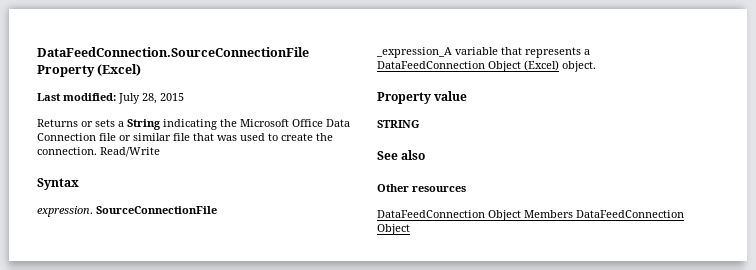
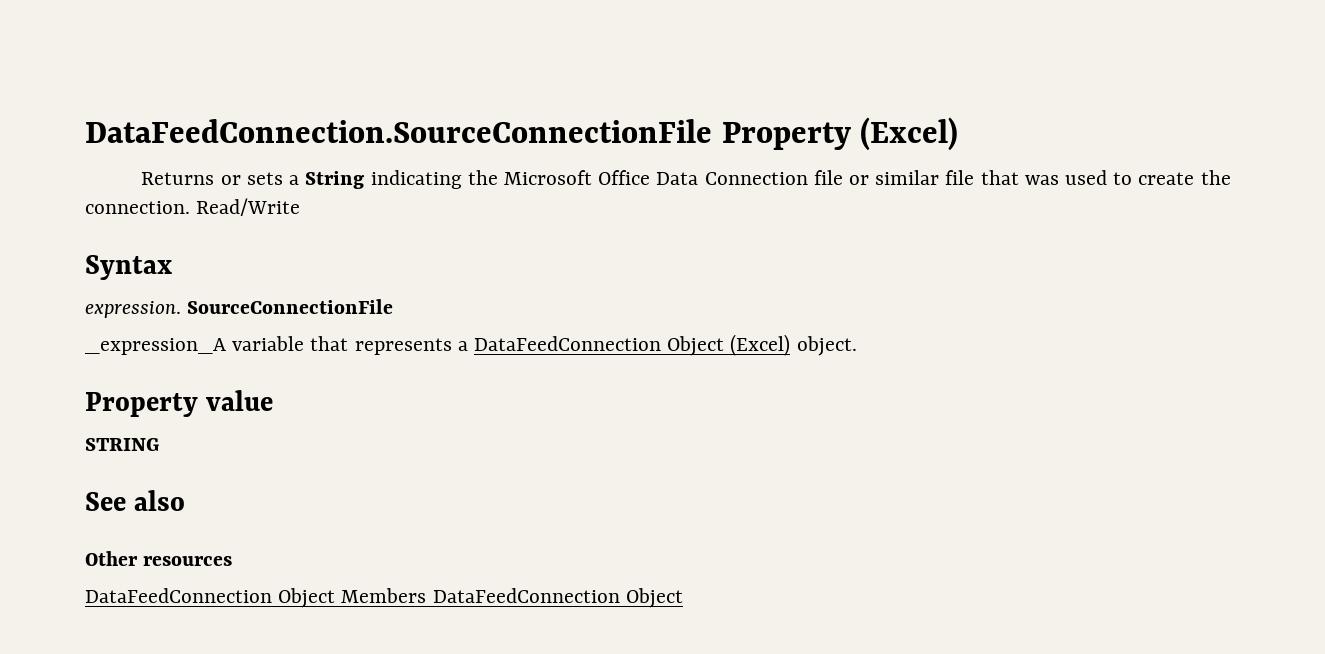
[37,93,184,104] // Last modified: July 28, 2015 -> (959, 134) none

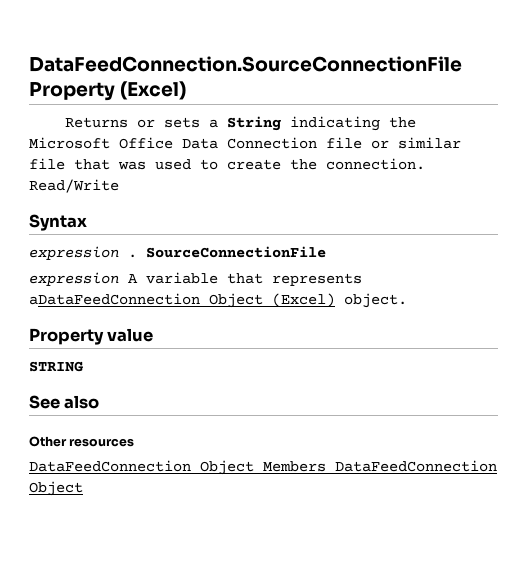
[85,301,181,318] expression. -> [29,246,137,260] expression .
[85,338,226,355] _expression_A -> [29,272,138,286] expression A
[457,336,662,351] a DataFeedConnection -> [29,293,200,305] aDataFeedConnection

